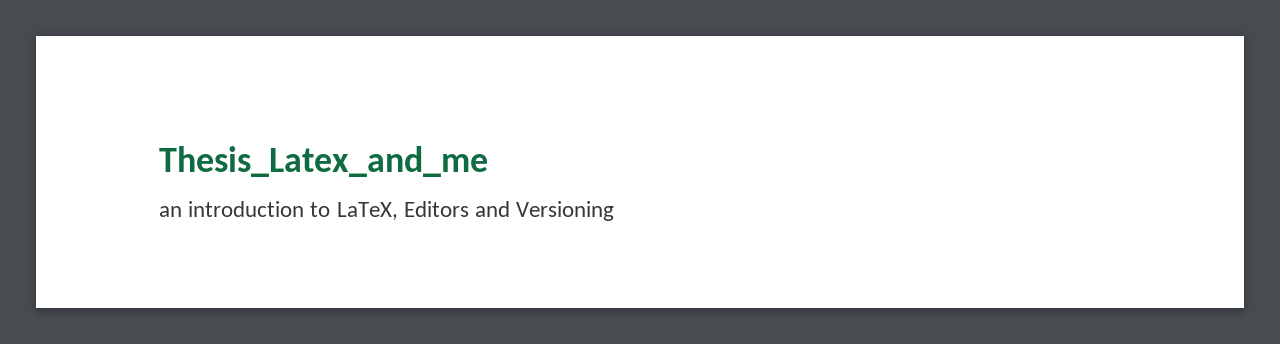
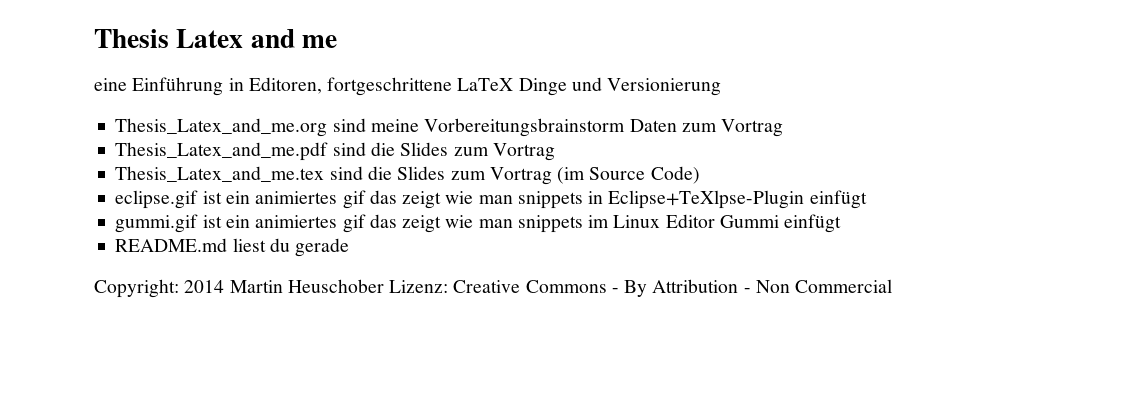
[159,146,488,177] [159,201,615,221] Thesis_Latex_and_me // an introduction to LaTeX, Editors and Versioning -> [94,29,338,48] [94,77,722,96] [115,118,784,137] [115,142,555,161] [115,166,700,185] [115,190,867,209] [115,214,842,233] [115,238,350,257] [94,279,893,298] Thesis Latex and me // eine Einführung in Editoren, fortgeschrittene LaTeX Dinge und Versionierung // Thesis_Latex_and_me.org sind meine Vorbereitungsbrainstorm Daten zum Vortrag // Thesis_Latex_and_me.pdf sind die Slides zum Vortrag // Thesis_Latex_and_me.tex sind die Slides zum Vortrag (im Source Code) // eclipse.gif ist ein animiertes gif das zeigt wie man snippets in Eclipse+TeXlpse-Plugin einfügt // gummi.gif ist ein animiertes gif das zeigt wie man snippets im Linux Editor Gummi einfügt // README.md liest du gerade // Copyright: 2014 Martin Heuschober Lizenz: Creative Commons - By Attribution - Non Commercial

